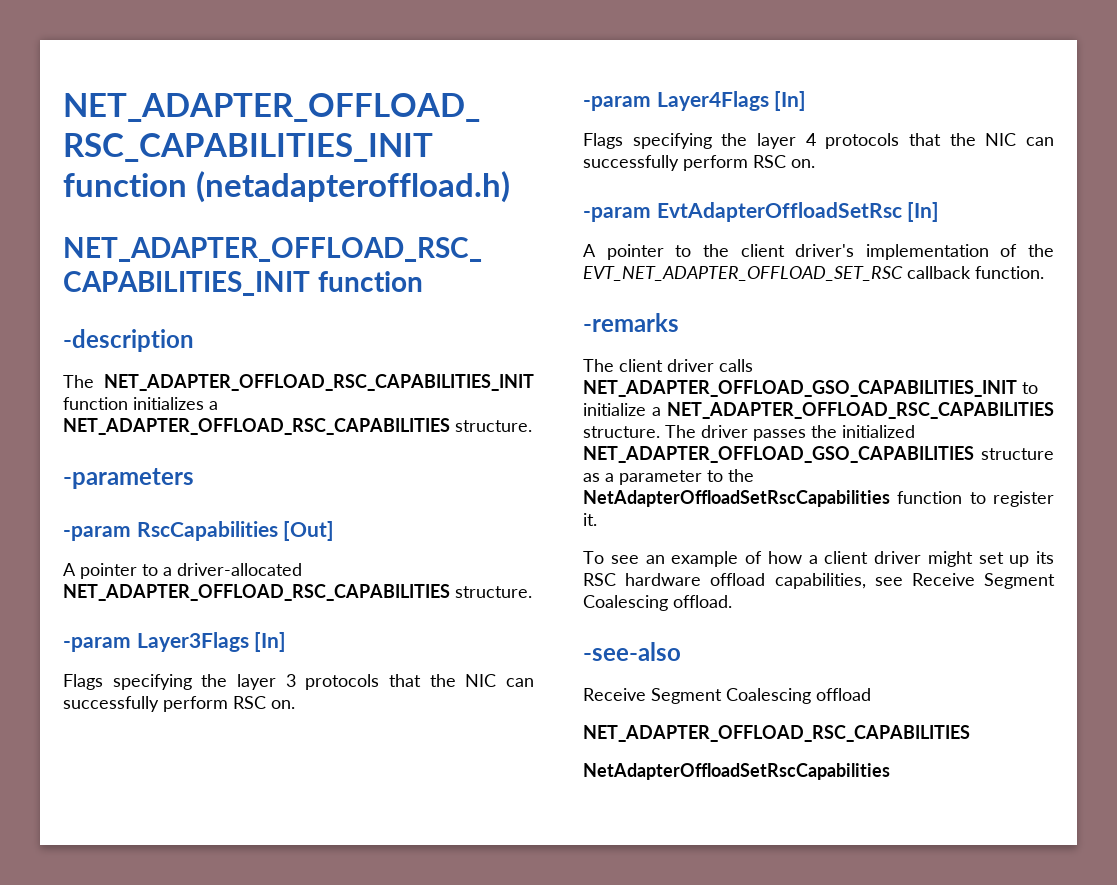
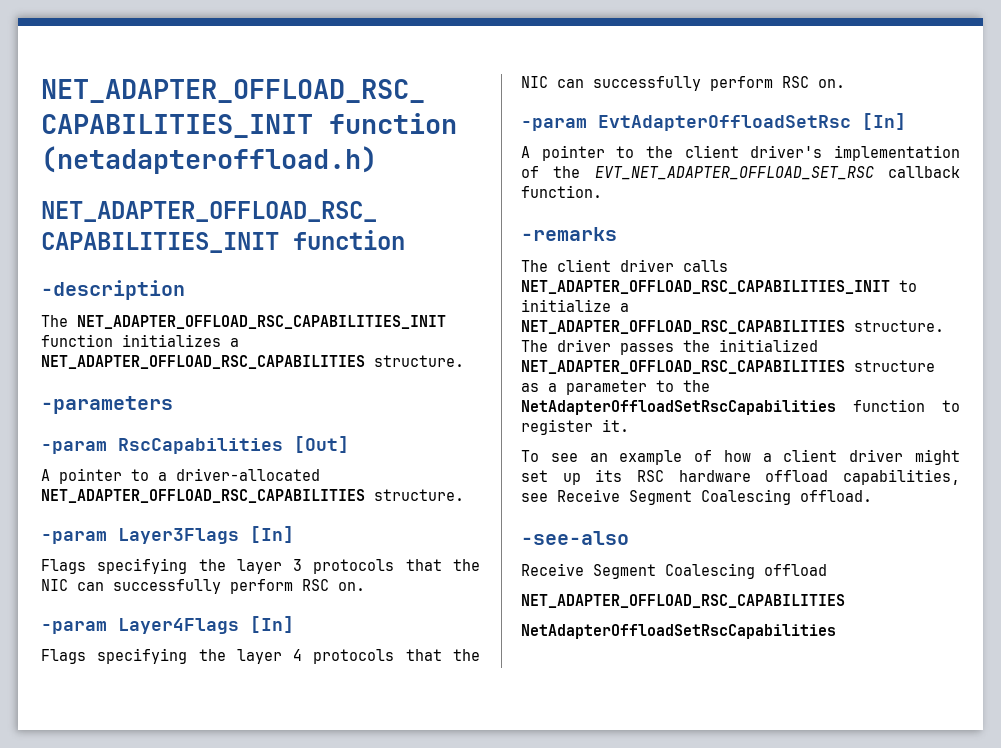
[583,380,1017,397] NET_ADAPTER_OFFLOAD_GSO_CAPABILITIES_INIT -> [521,280,890,294] NET_ADAPTER_OFFLOAD_RSC_CAPABILITIES_INIT
[583,446,974,463] NET_ADAPTER_OFFLOAD_GSO_CAPABILITIES -> [521,360,845,374] NET_ADAPTER_OFFLOAD_RSC_CAPABILITIES

